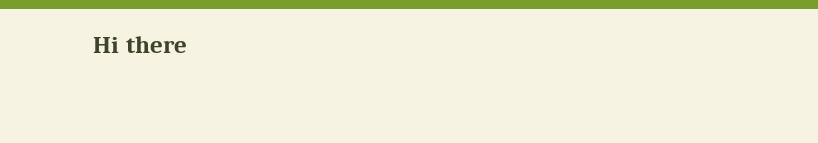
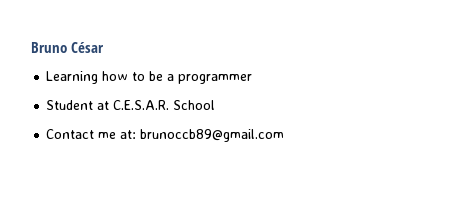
[93,36,187,53] Hi there -> [31,42,104,53] [46,71,253,84] [46,100,216,110] [46,129,285,142] Bruno César // Learning how to be a programmer // Student at C.E.S.A.R. School // Contact me at: brunoccb89@gmail.com

